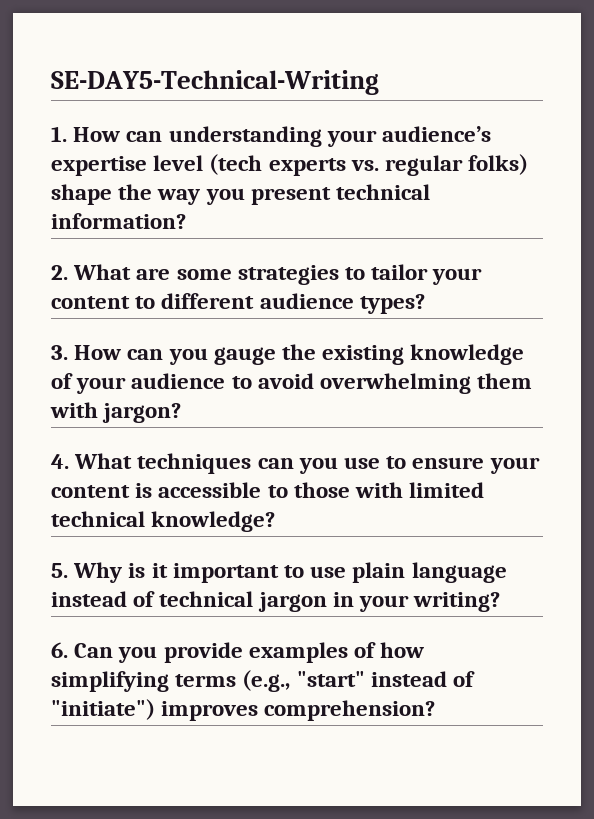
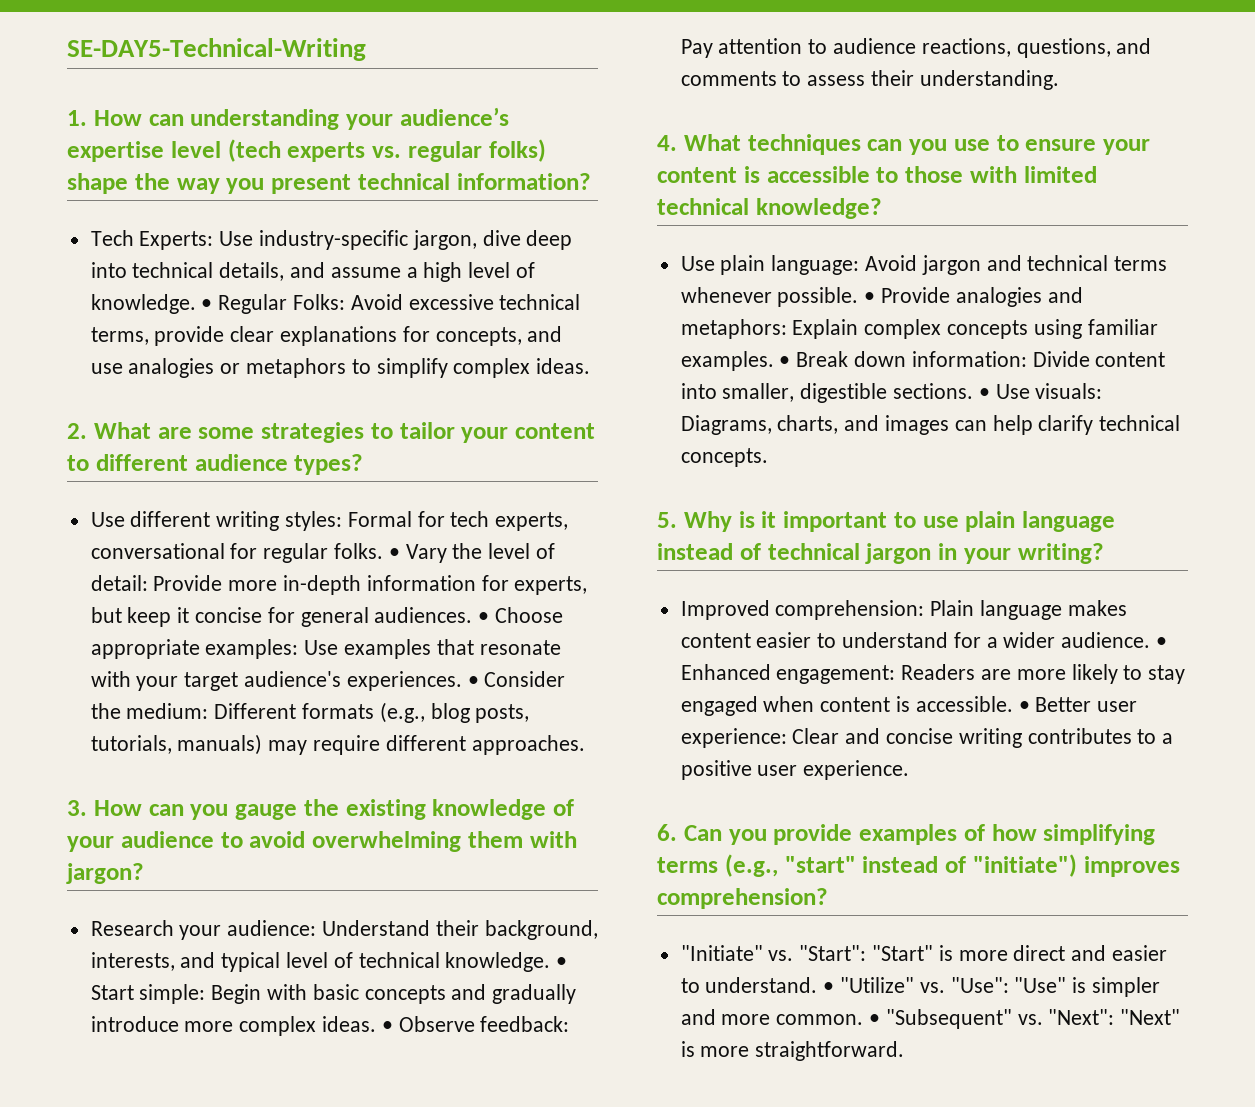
(186, 221) none -> [90,230,573,250] [90,262,536,282] [90,294,581,314] [90,326,563,346] [90,358,591,378] // Tech Experts: Use industry-specific jargon, dive deep into technical details, and assume a high level of knowledge. • Regular Folks: Avoid excessive technical terms, provide clear explanations for concepts, and use analogies or metaphors to simplify complex ideas.
(425, 304) none -> [90,511,569,531] [90,543,556,563] [90,575,588,595] [90,607,564,627] [90,639,561,659] [90,671,566,691] [90,702,530,723] [90,734,585,755] // Use different writing styles: Formal for tech experts, conversational for regular folks. • Vary the level of detail: Provide more in-depth information for experts, but keep it concise for general audiences. • Choose appropriate examples: Use examples that resonate with your target audience's experiences. • Consider the medium: Different formats (e.g., blog posts, tutorials, manuals) may require different approaches.
(182, 413) none -> [90,920,598,940] [90,952,568,972] [90,984,577,1004] [90,1016,570,1036] [680,38,1152,58] [680,70,1059,90] // Research your audience: Understand their background, interests, and typical level of technical knowledge. • Start simple: Begin with basic concepts and gradually introduce more complex ideas. • Observe feedback: Pay attention to audience reactions, questions, and comments to assess their understanding.
(276, 521) none -> [680,255,1168,275] [680,287,1083,307] [680,319,1158,339] [680,351,1166,371] [680,383,1103,403] [680,415,1181,435] [680,448,768,467] // Use plain language: Avoid jargon and technical terms whenever possible. • Provide analogies and metaphors: Explain complex concepts using familiar examples. • Break down information: Divide content into smaller, digestible sections. • Use visuals: Diagrams, charts, and images can help clarify technical concepts.
(501, 602) none -> [680,600,1127,620] [680,632,1168,648] [680,664,1186,684] [680,696,1138,716] [680,728,1174,748] [680,760,910,780] // Improved comprehension: Plain language makes content easier to understand for a wider audience. • Enhanced engagement: Readers are more likely to stay engaged when content is accessible. • Better user experience: Clear and concise writing contributes to a positive user experience.
(436, 710) none -> [680,945,1168,961] [680,977,1161,997] [680,1009,1181,1029] [680,1041,905,1061] // "Initiate" vs. "Start": "Start" is more direct and easier to understand. • "Utilize" vs. "Use": "Use" is simpler and more common. • "Subsequent" vs. "Next": "Next" is more straightforward.

